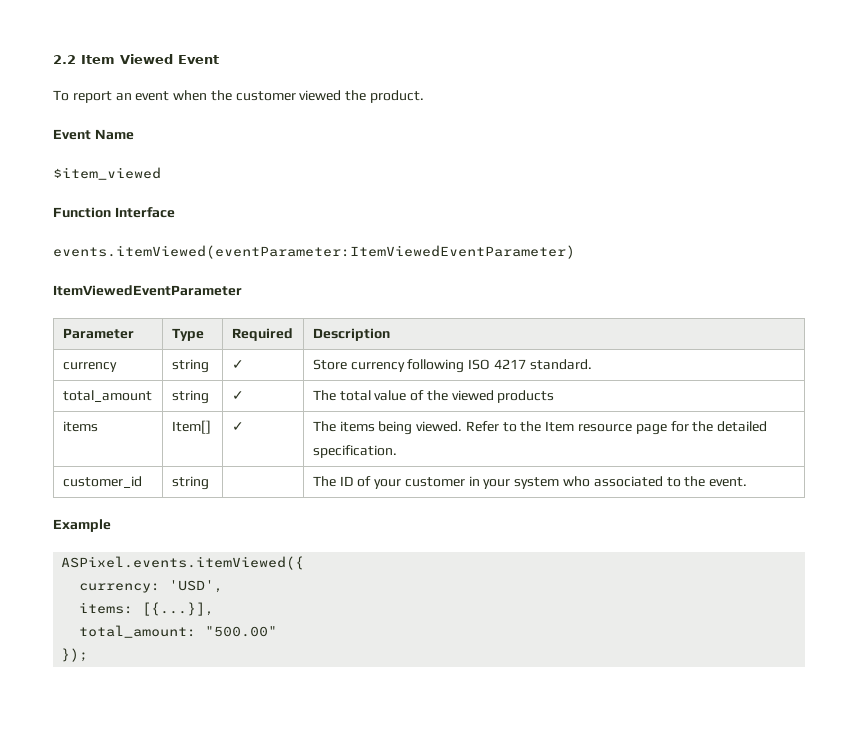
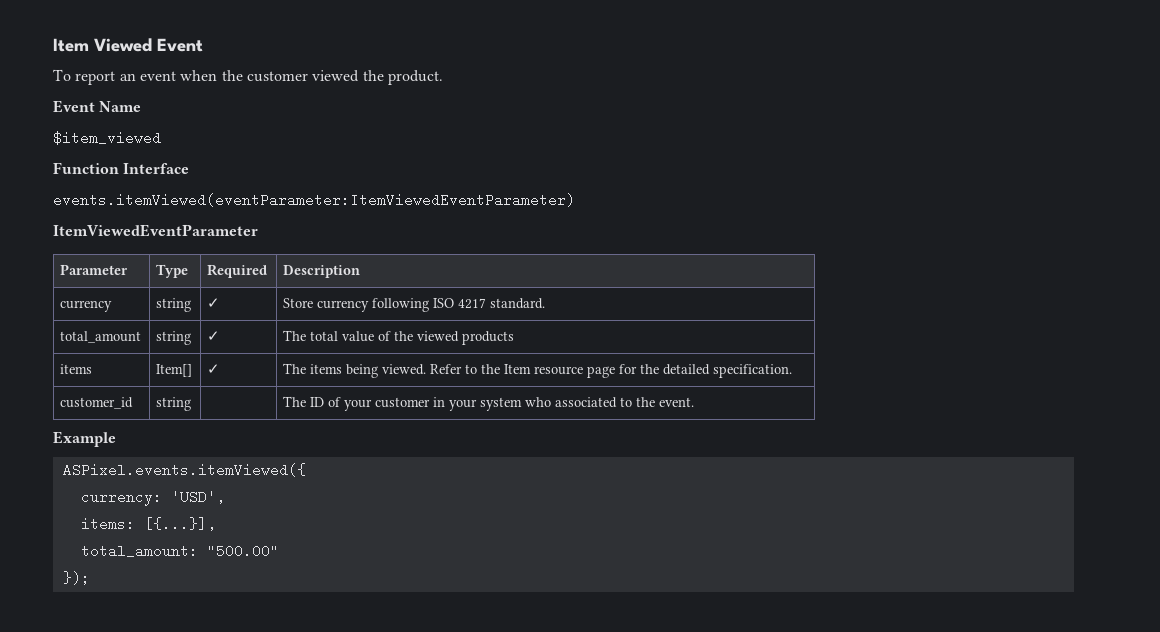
[53,55,76,64] 2.2 -> (53, 45) none

